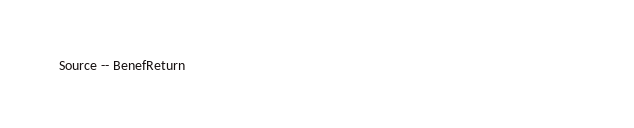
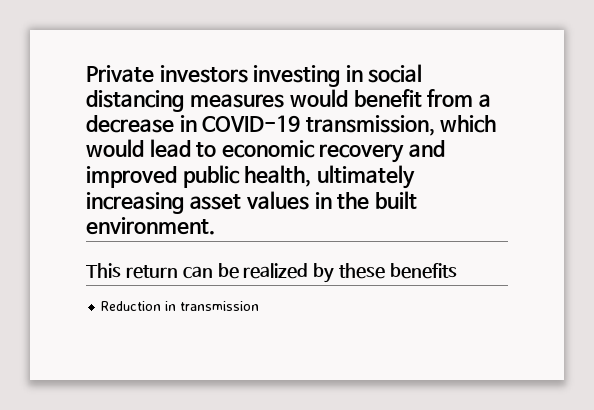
[59,60,185,70] Source -- BenefReturn -> [86,64,423,87] [86,89,491,112] [86,115,497,136] [86,139,445,163] [86,165,415,189] [86,191,417,214] [86,217,215,235] [86,263,458,283] [101,301,260,311] Private investors investing in social distancing measures would benefit from a decrease in COVID-19 transmission, which would lead to economic recovery and improved public health, ultimately increasing asset values in the built environment. // This return can be realized by these benefits // Reduction in transmission

